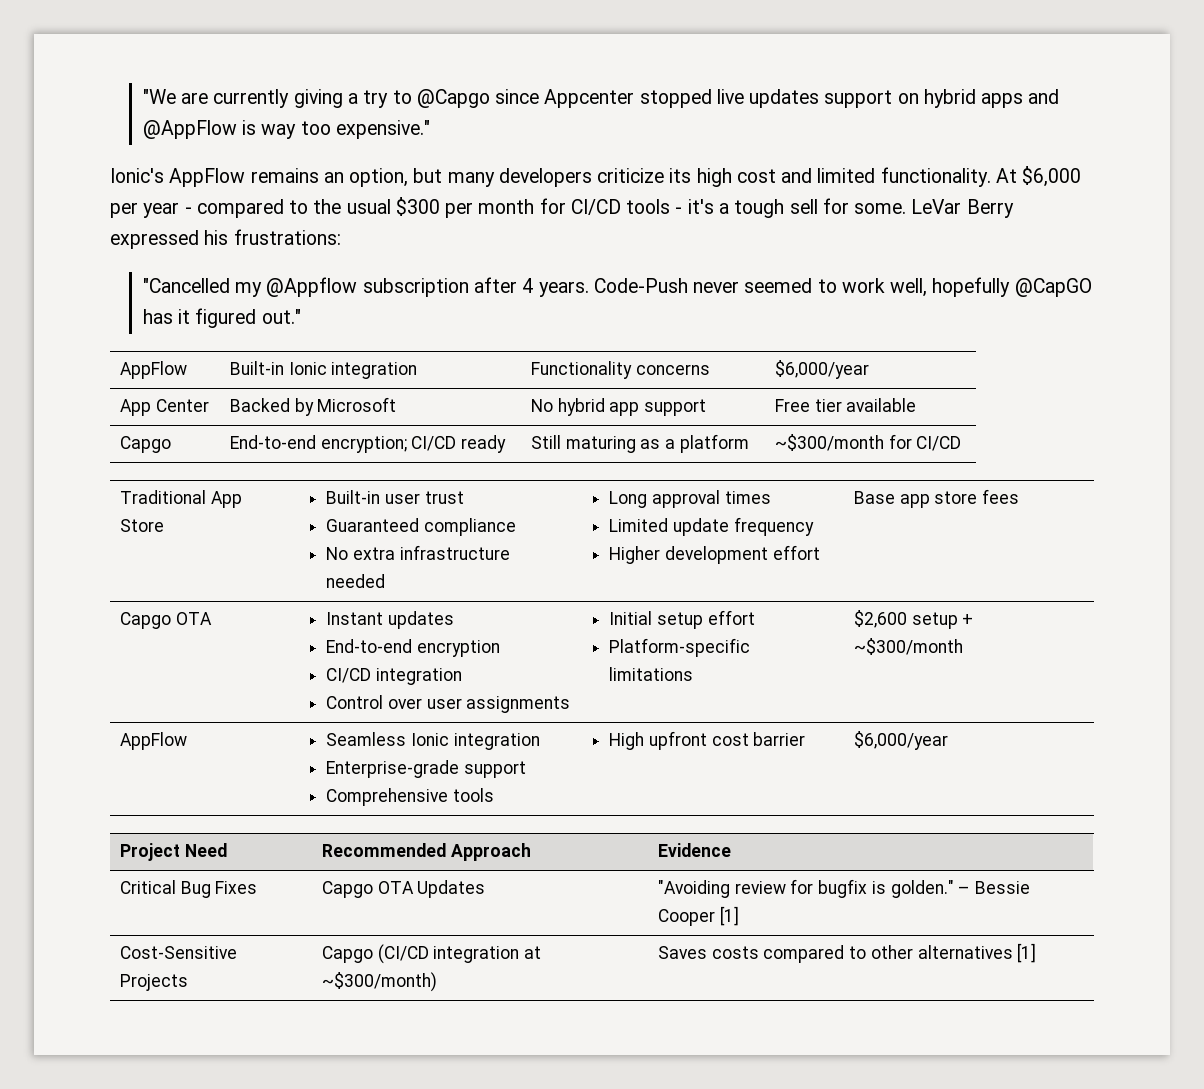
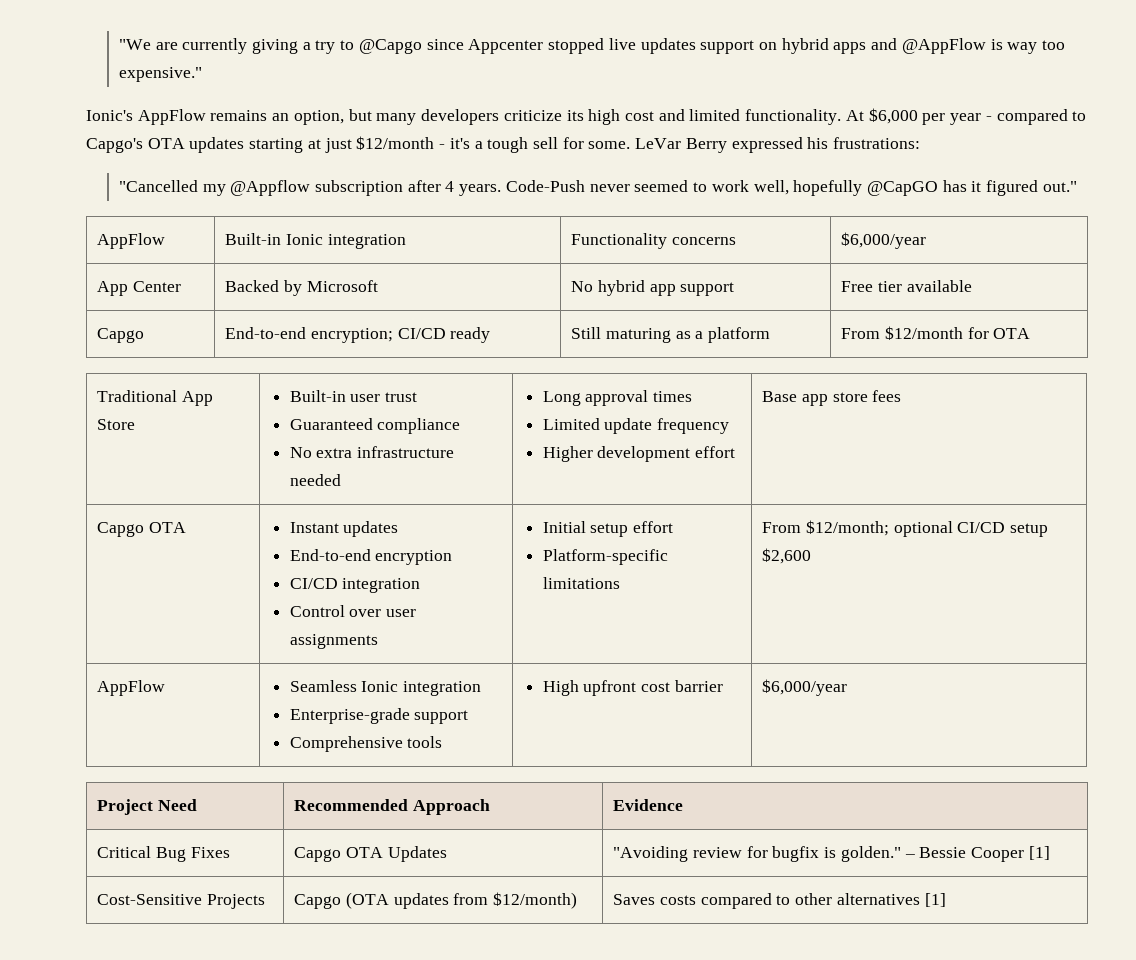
[313,197,671,218] the usual $300 per month for CI/CD tools -> [86,136,435,153] Capgo's OTA updates starting at just $12/month
[774,434,962,451] ~$300/month for CI/CD -> [841,326,1031,340] From $12/month for OTA
[853,610,974,629] [853,638,963,655] $2,600 setup + ~$300/month -> [762,520,1049,537] [762,548,812,564] From $12/month; optional CI/CD setup $2,600
[377,944,542,964] [321,972,437,992] (CI/CD integration at ~$300/month) -> [346,892,578,909] (OTA updates from $12/month)

